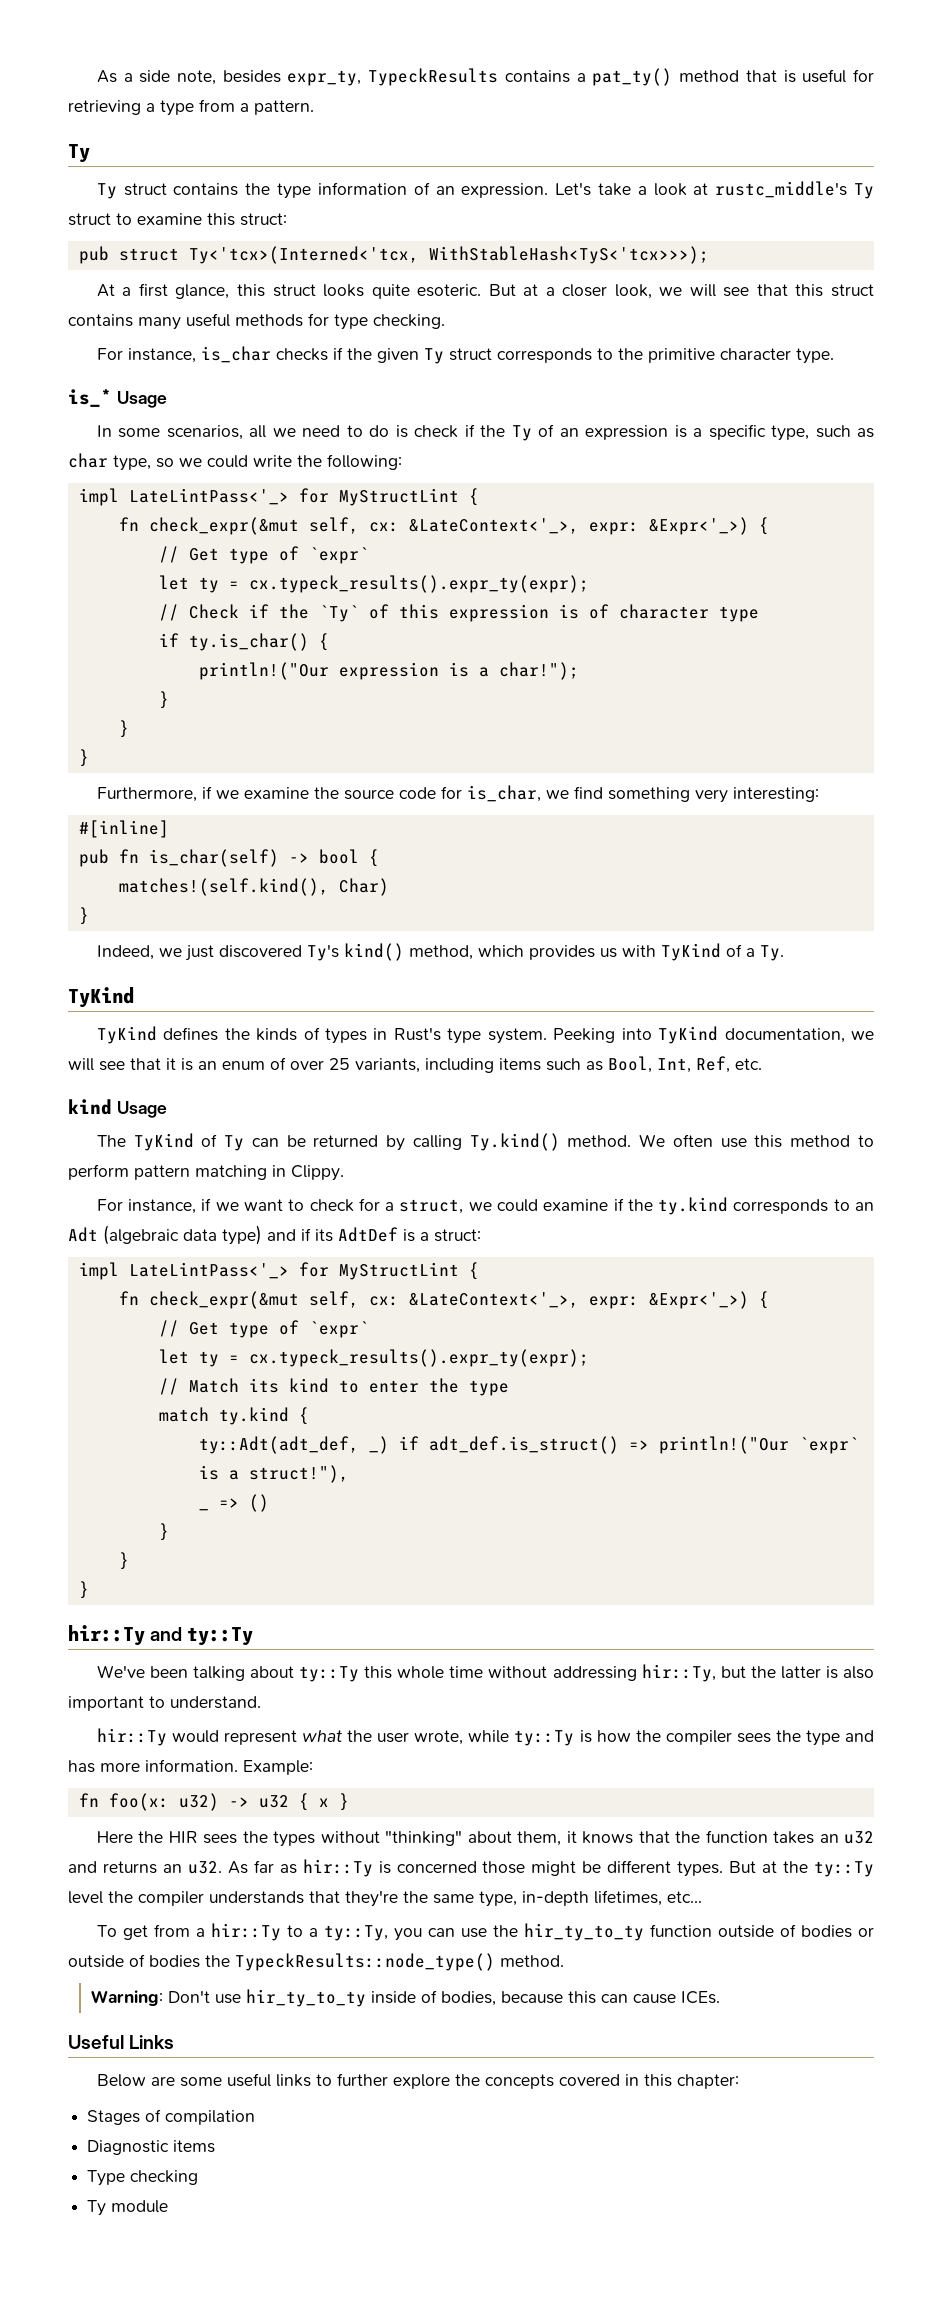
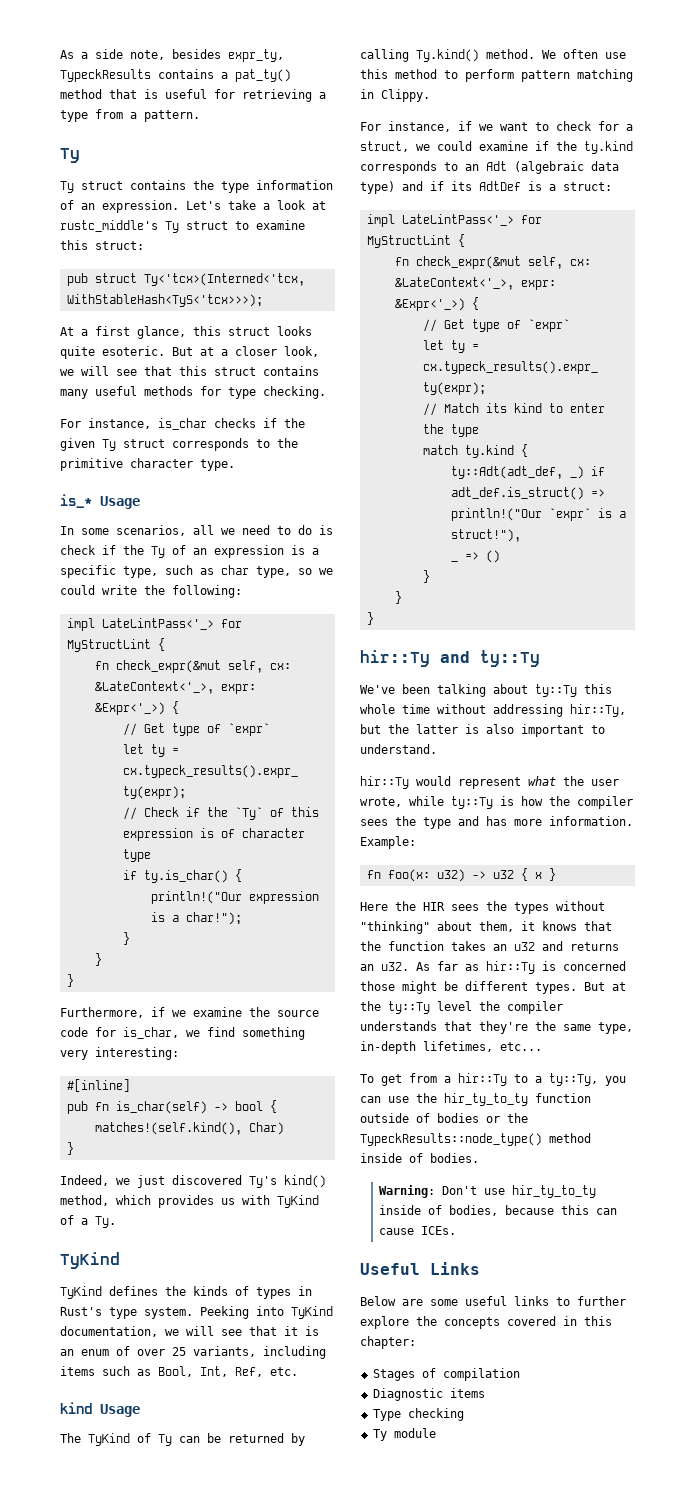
[68,1953,564,1971] outside of bodies the TypeckResults::node_type() method. -> [507,1113,528,1123] [360,1133,591,1146] [360,1153,479,1163] the TypeckResults::node_type() method inside of bodies.

